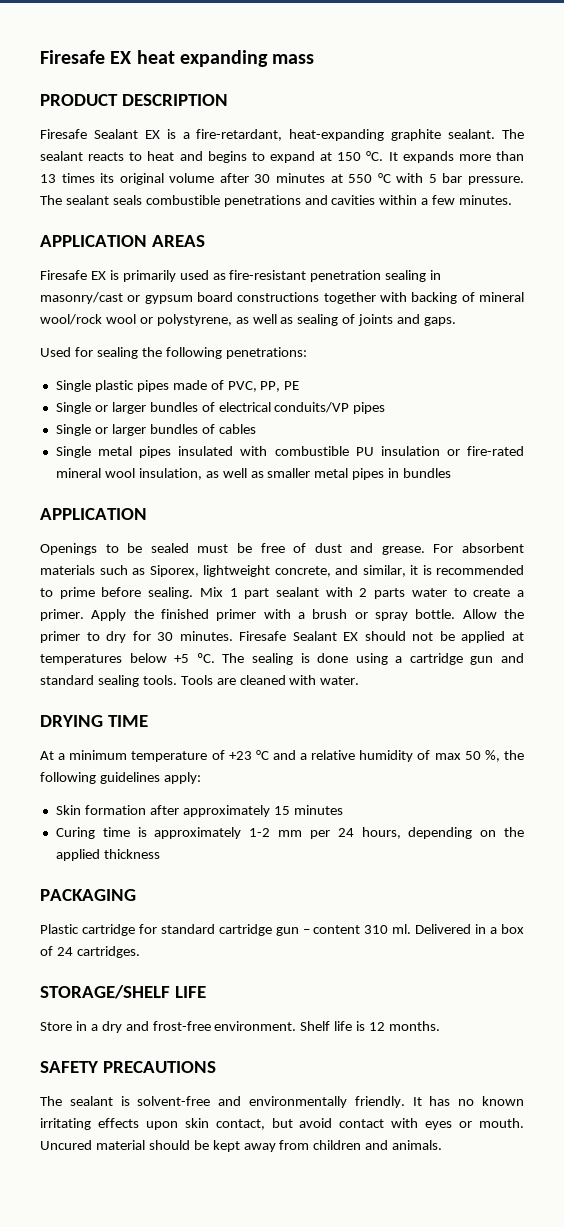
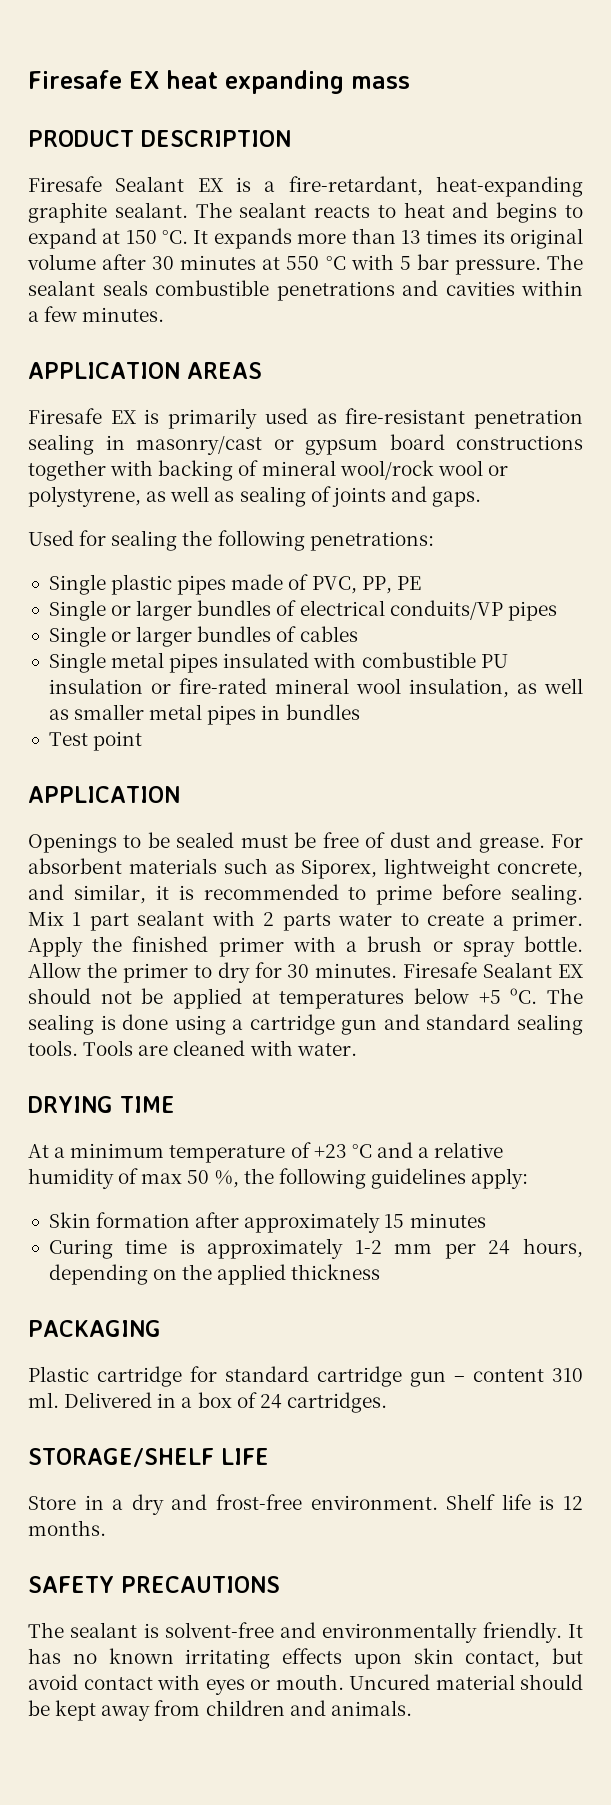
(452, 473) none -> [48,731,143,751] // Test point

